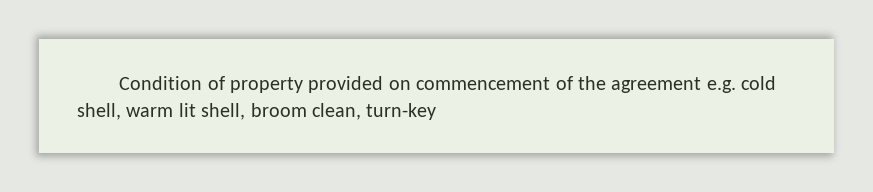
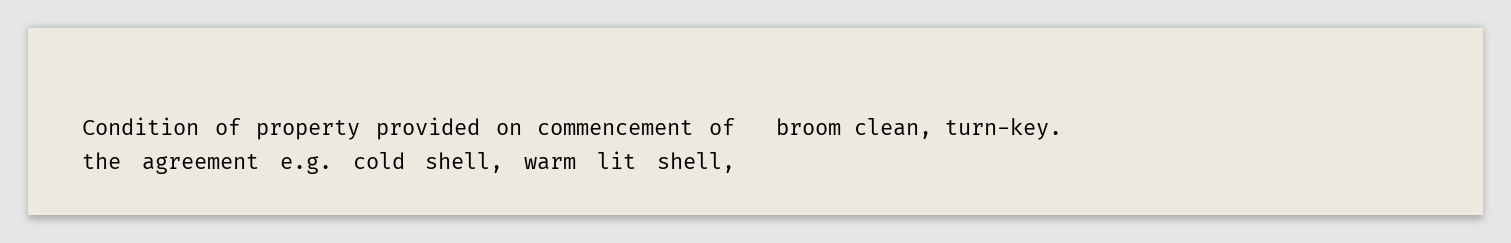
[366,103,437,120] turn-key -> [945,118,1062,140] turn-key.

